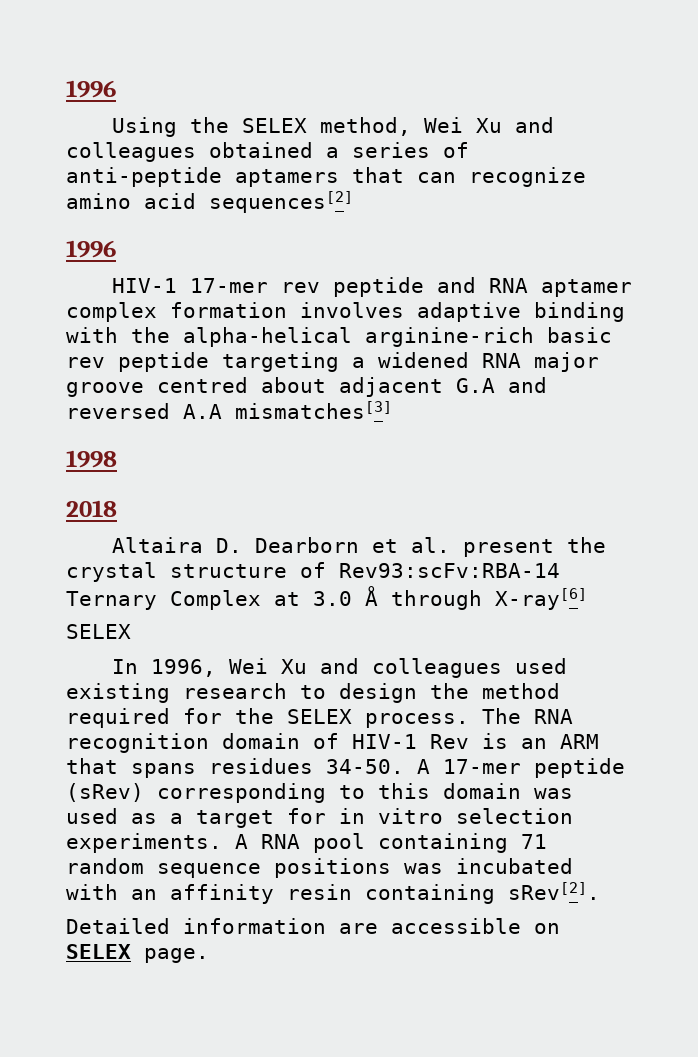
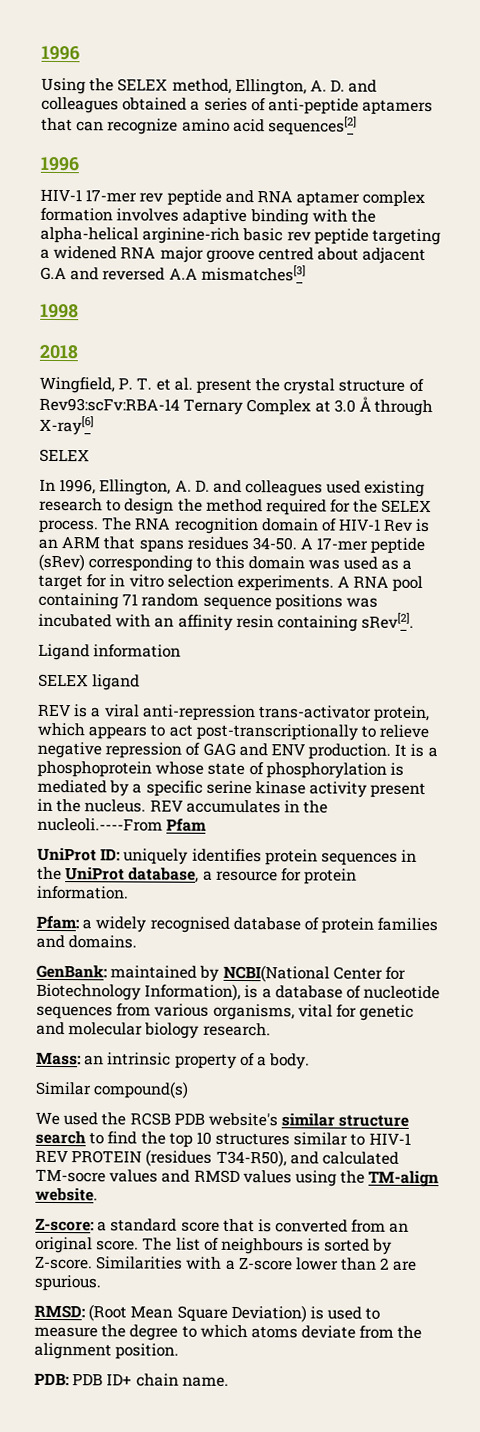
[423,117,502,133] Wei Xu -> [234,78,346,96] Ellington, A. D.
[111,537,359,553] Altaira D. Dearborn -> [39,376,153,394] Wingfield, P. T.
[228,658,307,674] Wei Xu -> [99,479,210,496] Ellington, A. D.
[66,918,170,934] Detailed -> [38,643,90,661] Ligand
[339,918,560,934] [66,944,209,963] are accessible on SELEX page. -> [38,673,141,691] [37,703,431,723] [37,722,430,741] [37,741,438,760] [37,760,404,779] [37,779,427,799] [37,798,329,814] [37,817,208,832] [37,847,418,866] [37,866,358,885] [37,885,129,900] [36,915,439,934] [36,934,138,949] [36,964,406,983] [36,983,441,1002] [36,1003,415,1021] [36,1021,271,1039] [36,1051,311,1070] [35,1081,190,1099] [35,1111,410,1127] [35,1130,411,1148] [35,1149,399,1168] [35,1168,440,1188] [35,1187,98,1202] [35,1217,410,1233] [35,1236,393,1255] [35,1255,418,1271] [34,1274,101,1292] [34,1304,381,1323] [34,1324,423,1341] [34,1342,180,1360] [34,1372,229,1387] // SELEX ligand // REV is a viral anti-repression trans-activator protein, which appears to act post-transcriptionally to relieve negative repression of GAG and ENV production. It is a phosphoprotein whose state of phosphorylation is mediated by a specific serine kinase activity present in the nucleus. REV accumulates in the nucleoli.----From Pfam // UniProt ID: uniquely identifies protein sequences in the UniProt database, a resource for protein information. // Pfam: a widely recognised database of protein families and domains. // GenBank: maintained by NCBI(National Center for Biotechnology Information), is a database of nucleotide sequences from various organisms, vital for genetic and molecular biology research. // Mass: an intrinsic property of a body. // Similar compound(s) // We used the RCSB PDB website's similar structure search to find the top 10 structures similar to HIV-1 REV PROTEIN (residues T34-R50), and calculated TM-socre values and RMSD values using the TM-align website. // Z-score: a standard score that is converted from an original score. The list of neighbours is sorted by Z-score. Similarities with a Z-score lower than 2 are spurious. // RMSD: (Root Mean Square Deviation) is used to measure the degree to which atoms deviate from the alignment position. // PDB: PDB ID+ chain name.

